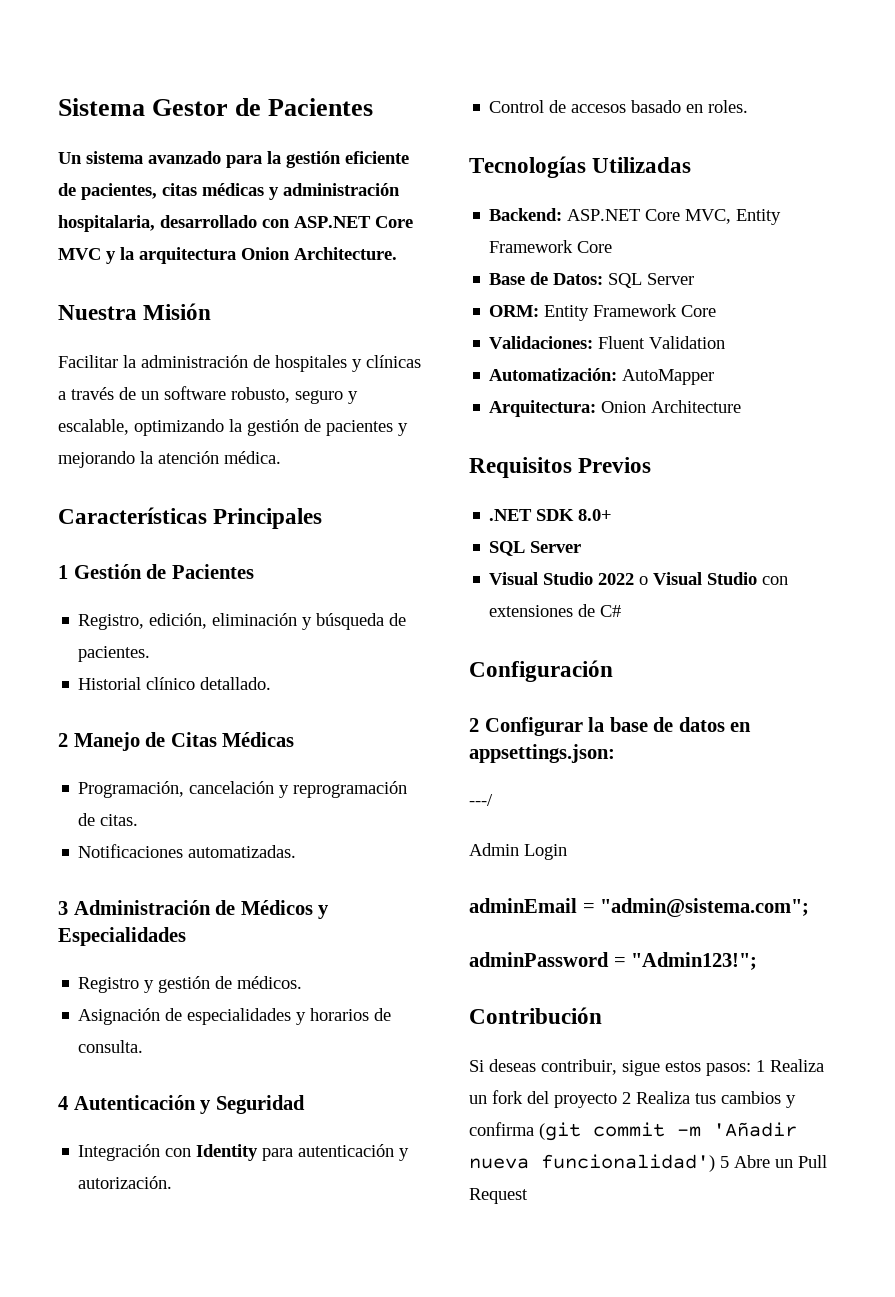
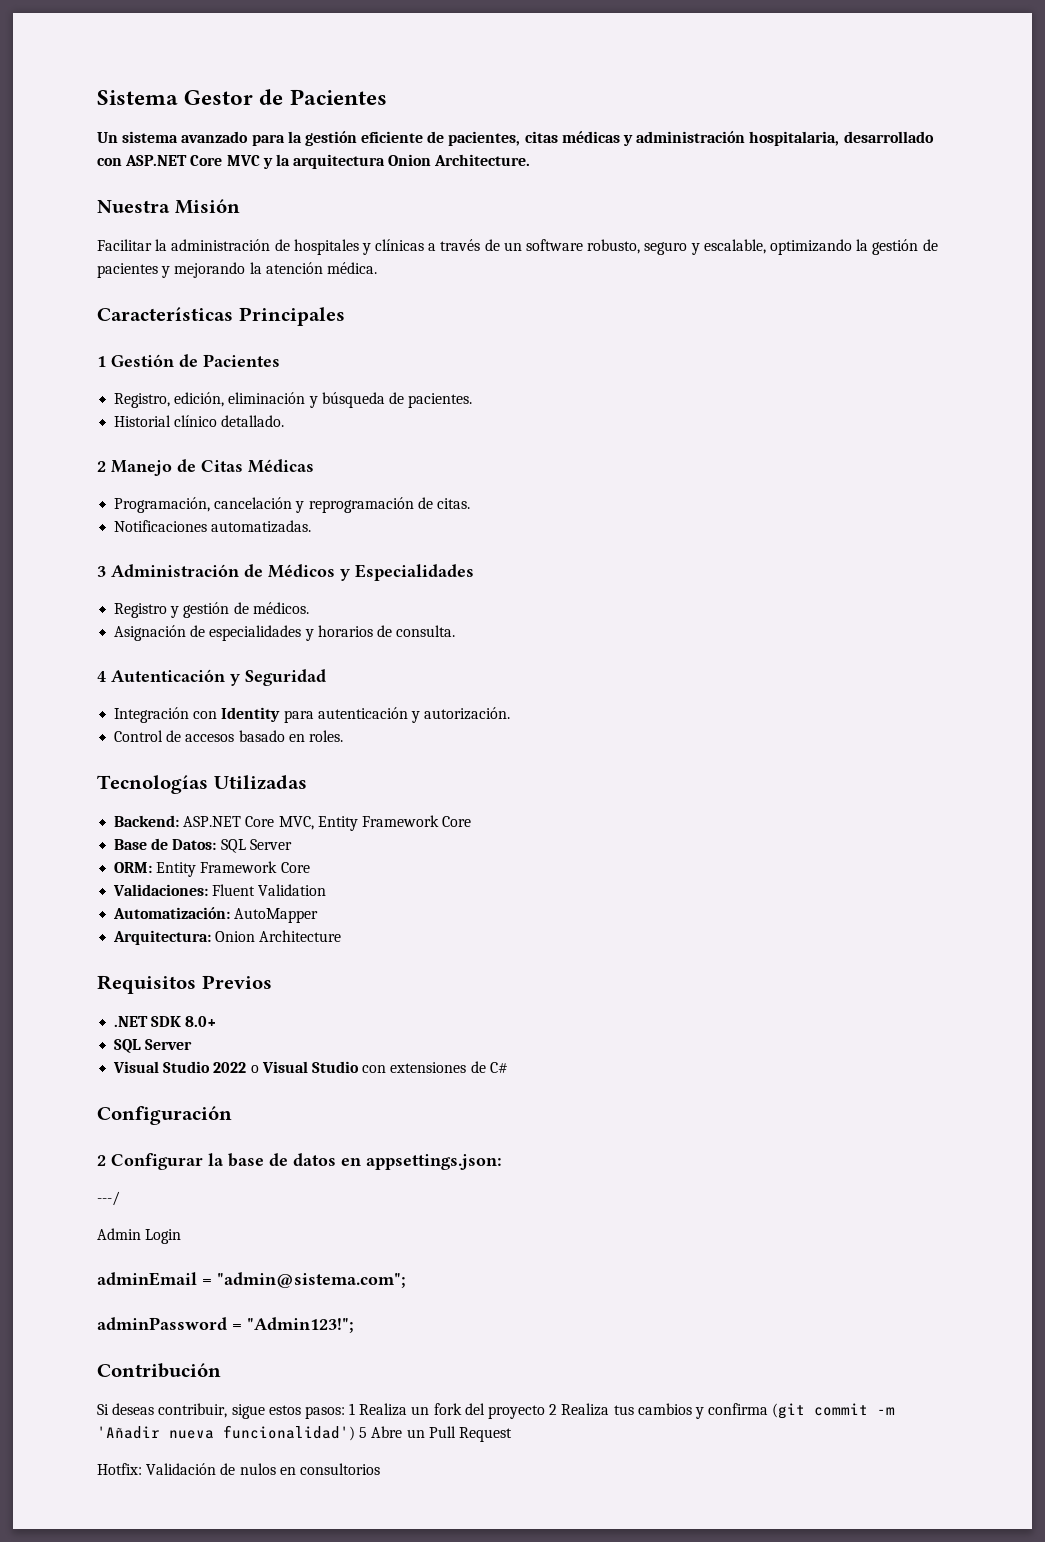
(528, 1196) none -> [97,1463,380,1475] // Hotfix: Validación de nulos en consultorios

